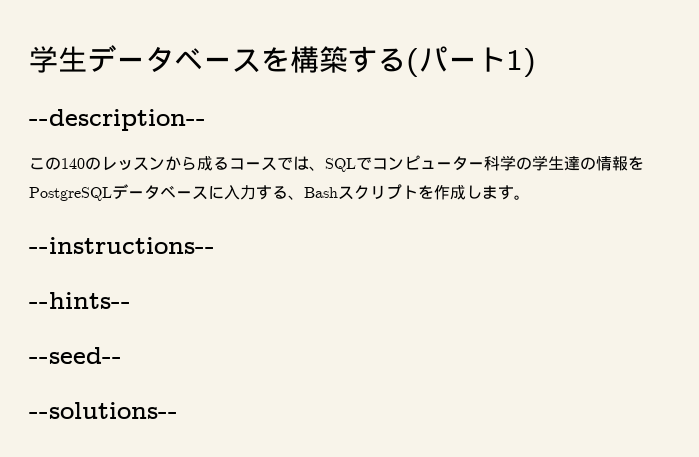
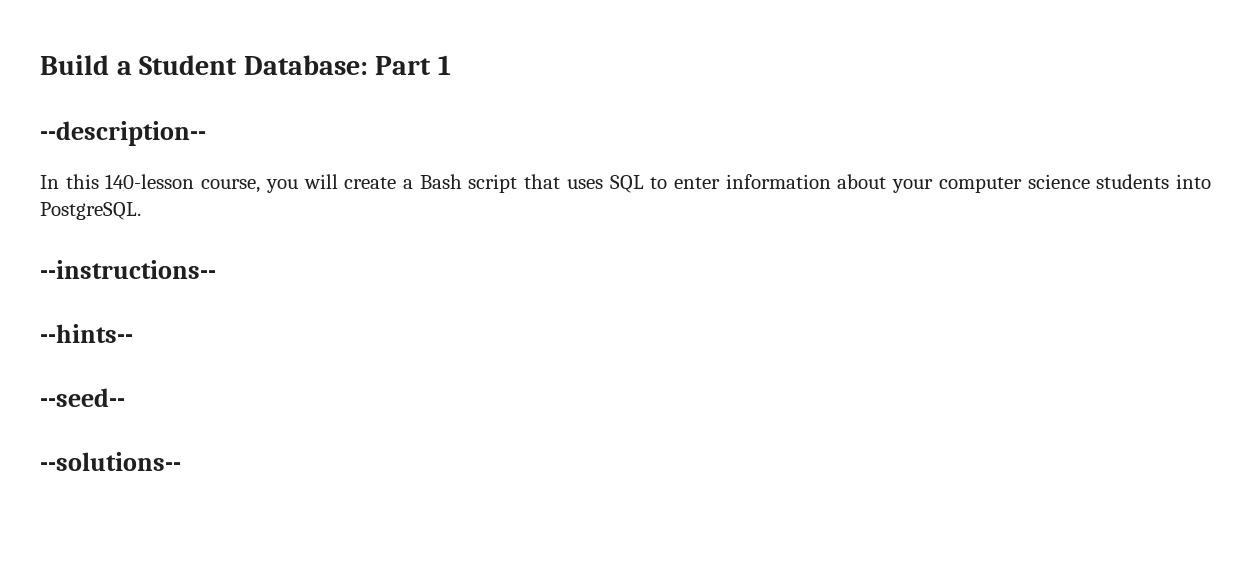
[29,45,536,78] [29,109,206,131] [29,155,644,172] [29,184,530,201] 学生データベースを構築する(パート1) // --description-- // この140のレッスンから成るコースでは、SQLでコンピューター科学の学生達の情報をPostgreSQLデータベースに入力する、Bashスクリプトを作成します。 -> [40,55,451,75] [40,121,206,146] [40,174,1211,193] [40,202,141,220] Build a Student Database: Part 1 // --description-- // In this 140-lesson course, you will create a Bash script that uses SQL to enter information about your computer science students into PostgreSQL.

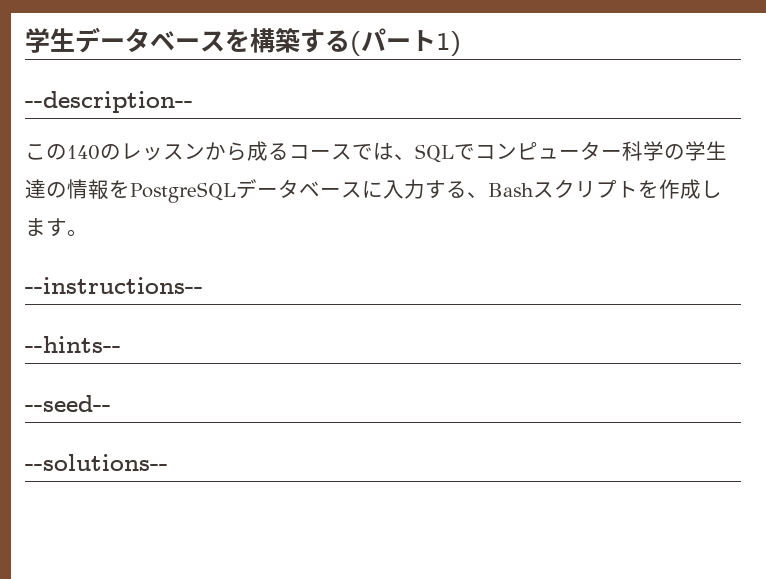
[40,55,451,75] [40,121,206,146] [40,174,1211,193] [40,202,141,220] Build a Student Database: Part 1 // --description-- // In this 140-lesson course, you will create a Bash script that uses SQL to enter information about your computer science students into PostgreSQL. -> [25,27,461,57] [25,91,193,113] [25,141,727,163] [25,179,722,203] [25,218,88,237] 学生データベースを構築する(パート1) // --description-- // この140のレッスンから成るコースでは、SQLでコンピューター科学の学生達の情報をPostgreSQLデータベースに入力する、Bashスクリプトを作成します。

